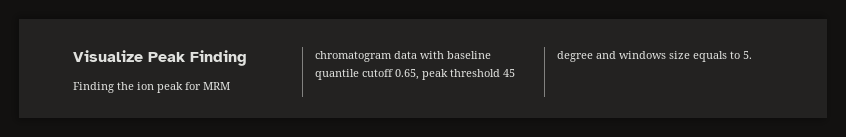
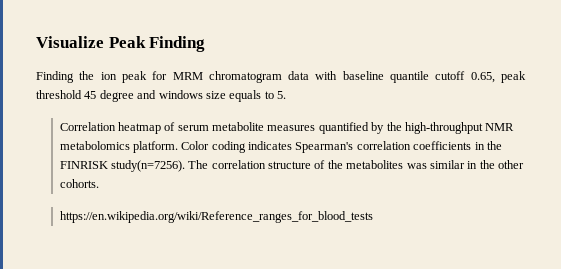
(752, 55) none -> [59,122,515,134] [59,141,502,153] [59,160,525,172] [59,179,99,188] [59,211,373,223] // Correlation heatmap of serum metabolite measures quantified by the high-throughput NMR metabolomics platform. Color coding indicates Spearman's correlation coefficients in the FINRISK study(n=7256). The correlation structure of the metabolites was similar in the other cohorts. // https://en.wikipedia.org/wiki/Reference_ranges_for_blood_tests

